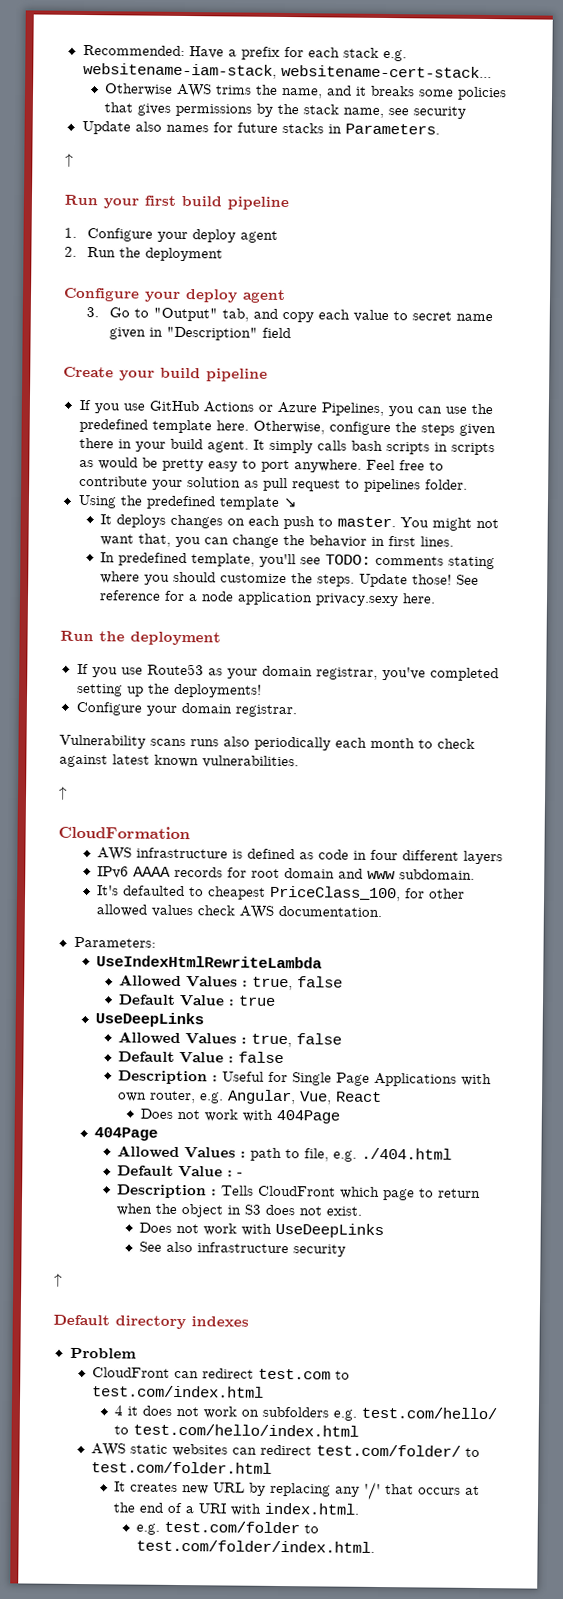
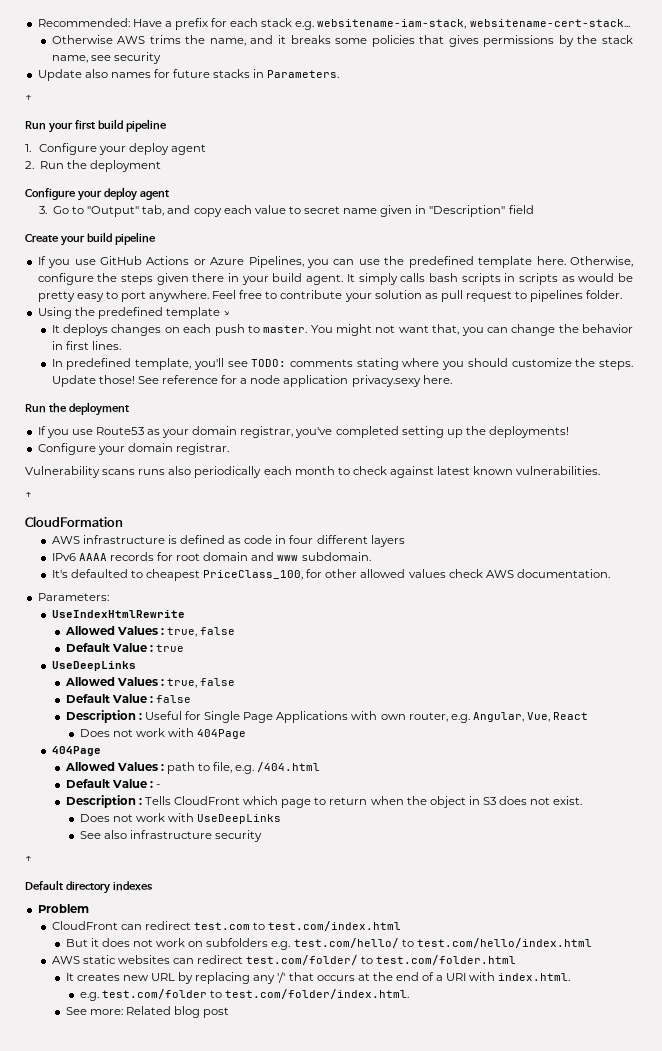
[96,955,323,969] UseIndexHtmlRewriteLambda -> [51,610,185,618] UseIndexHtmlRewrite
[361,1147,453,1160] ./404.html -> [257,762,321,772] /404.html
[114,1405,124,1416] 4 -> [65,939,88,947] But
(376, 1546) none -> [65,1006,230,1018] // See more: Related blog post

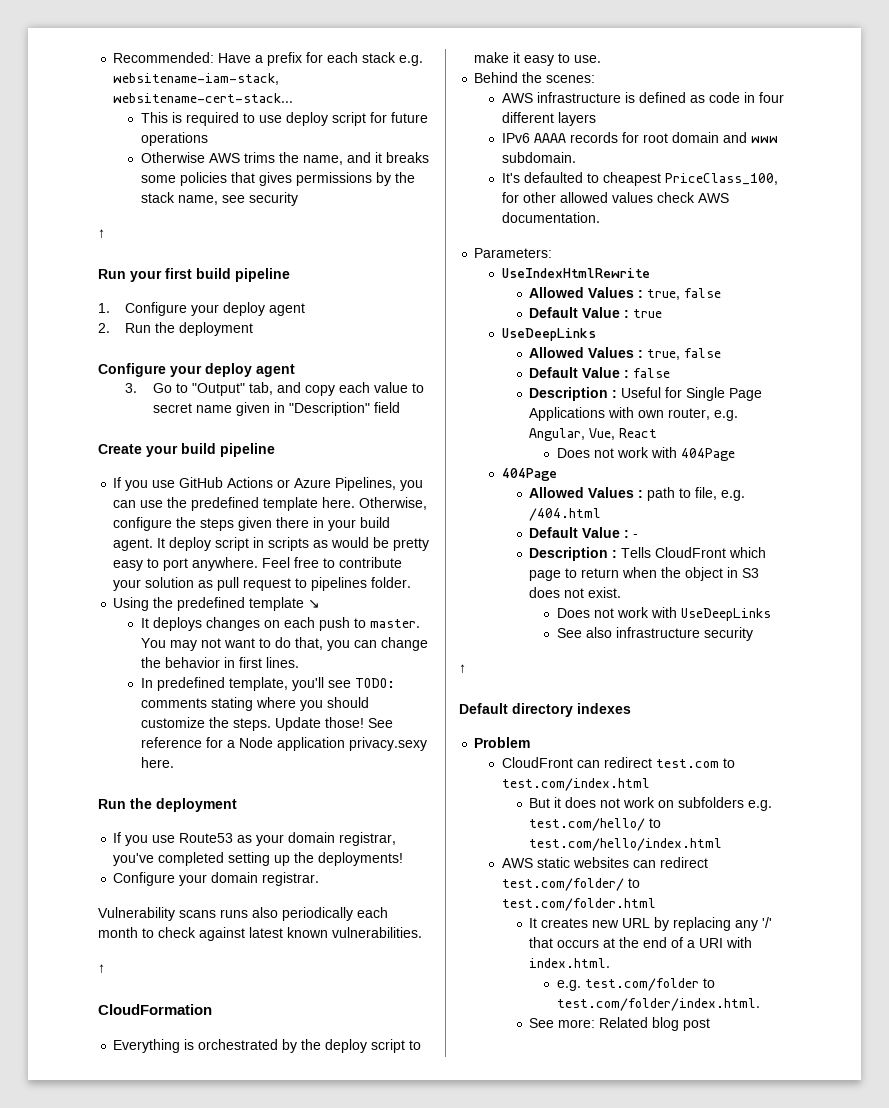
(630, 23) none -> [140,112,428,126] [140,132,208,146] // This is required to use deploy script for future operations
[37,69,340,81] // Update also names for future stacks in Parameters. -> (298, 199) none
[358,273,501,285] simply calls bash scripts -> [169,537,250,551] deploy script
[336,324,373,336] might -> [169,640,197,651] may
(429, 329) none -> [258,637,291,648] to do
[250,375,281,384] node -> [238,737,273,748] Node
(123, 521) none -> [113,1039,422,1053] [474,52,602,66] [474,72,596,83] // Everything is orchestrated by the deploy script to make it easy to use. // Behind the scenes:

